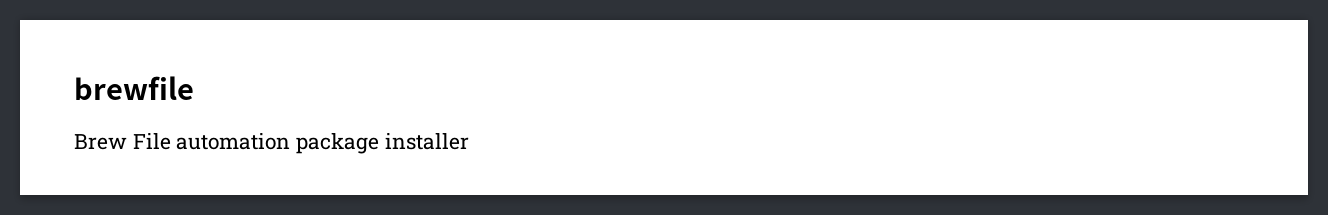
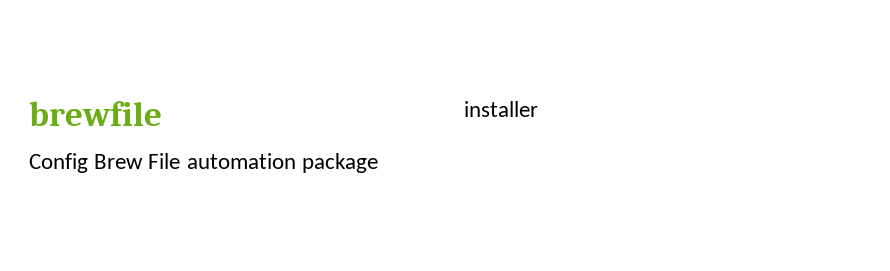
(194, 88) none -> [29,153,88,173] Config

